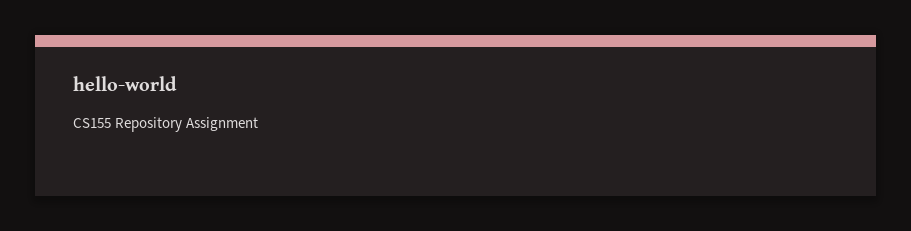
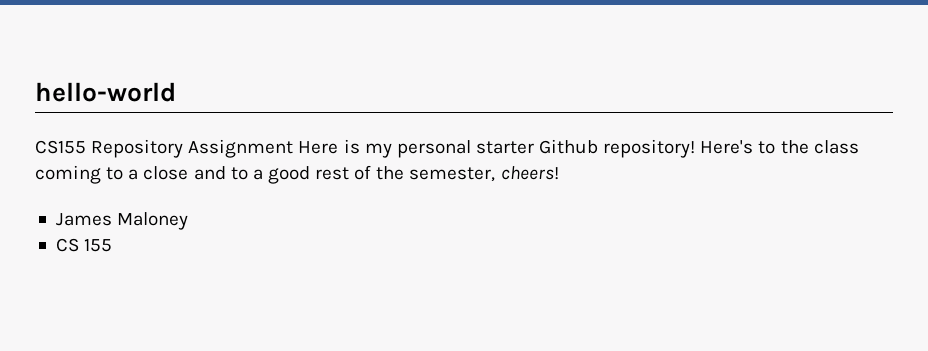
(259, 124) none -> [298,139,859,158] [35,165,559,184] [55,212,189,230] [55,238,113,252] Here is my personal starter Github repository! Here's to the class coming to a close and to a good rest of the semester, cheers! // James Maloney // CS 155

